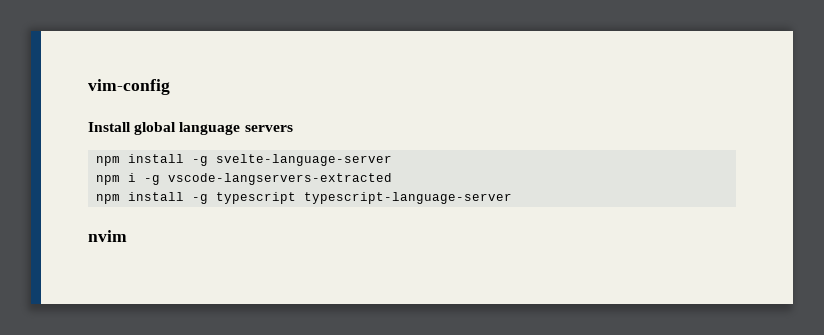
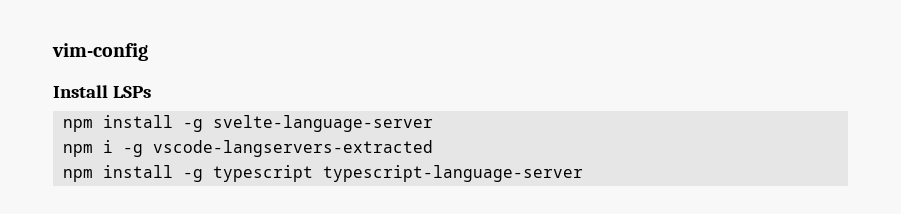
[134,122,293,135] global language servers -> [112,86,151,98] LSPs
[88,230,127,242] // nvim -> (584, 173) none

